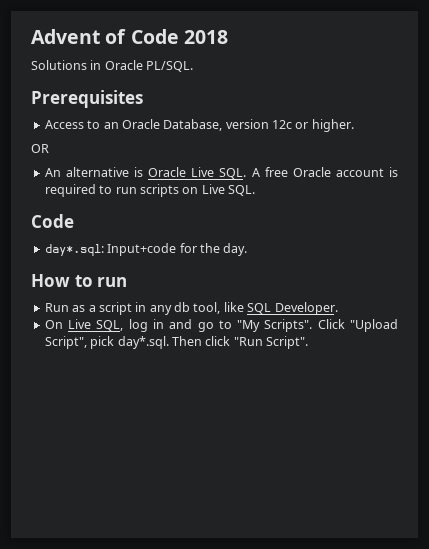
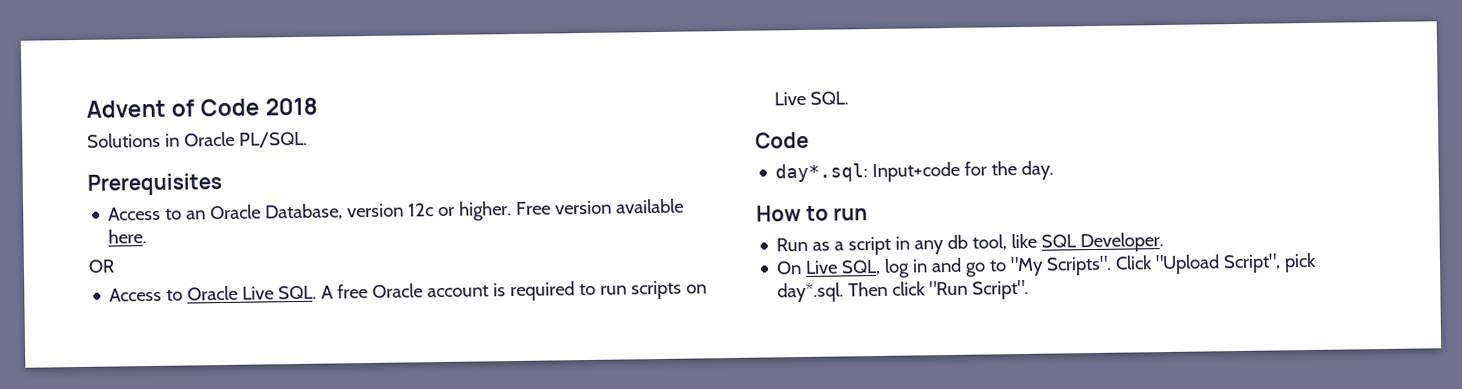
[31,144,49,153] [44,167,143,177] // OR // An alternative is -> [516,198,685,215] [108,229,148,244] [88,259,115,273] [109,287,184,302] Free version available here. // OR // Access to

